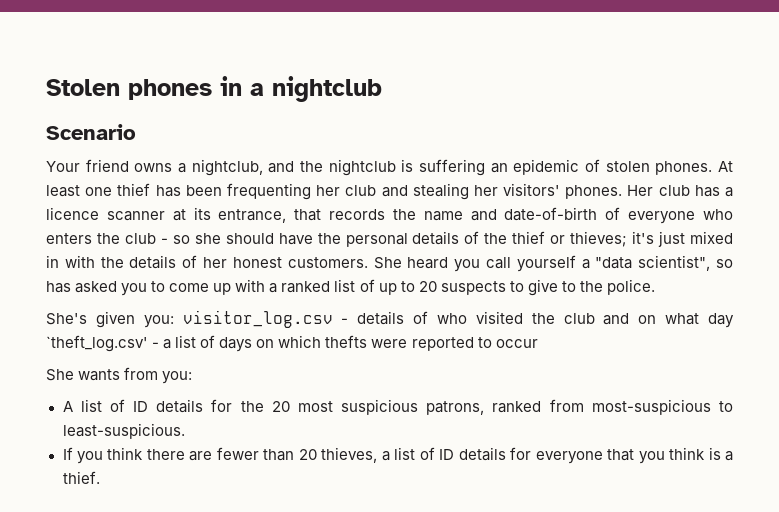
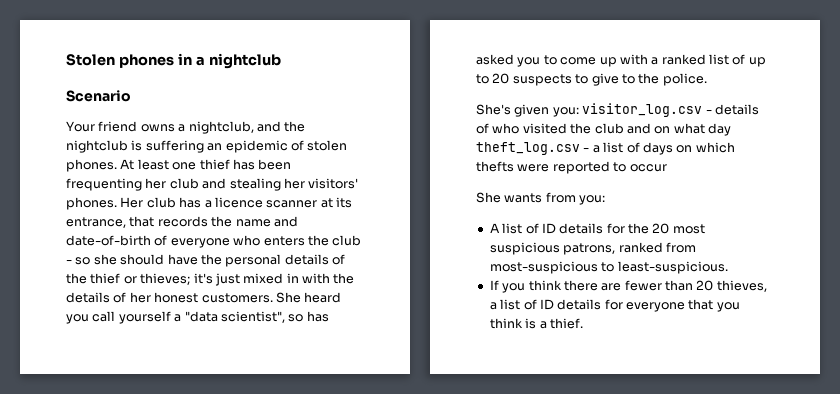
[46,335,148,352] `theft_log.csv' -> [476,142,580,155] theft_log.csv

